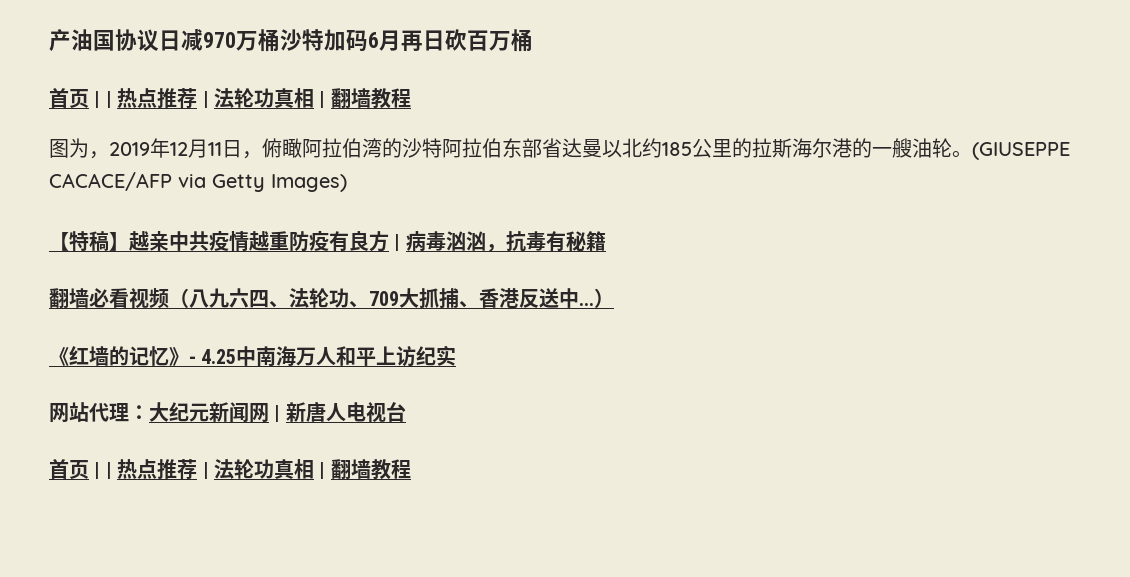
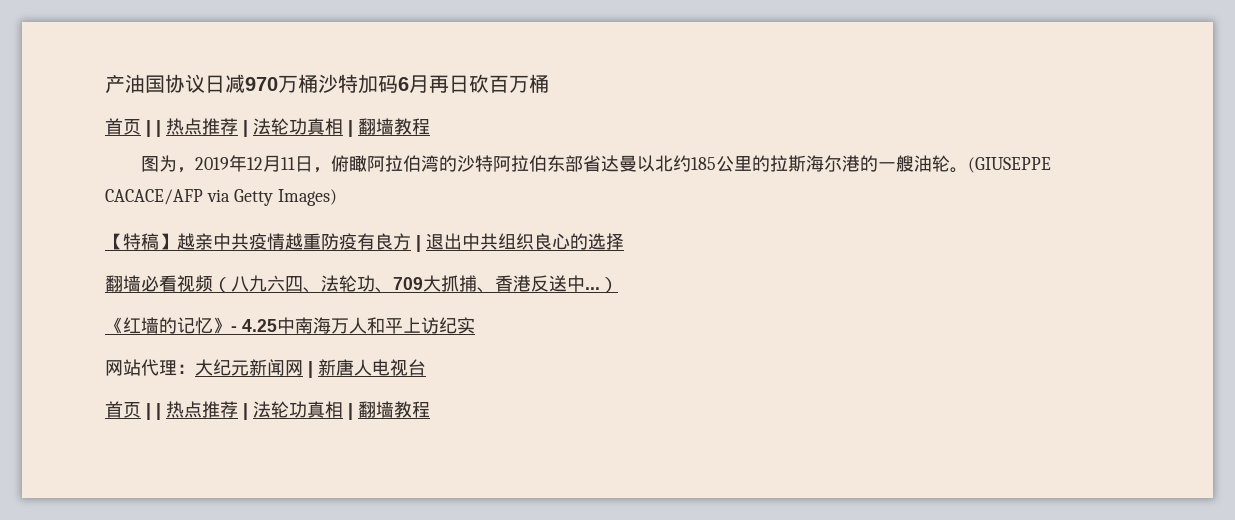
[405,231,606,252] 病毒汹汹，抗毒有秘籍 -> [426,233,624,250] 退出中共组织良心的选择

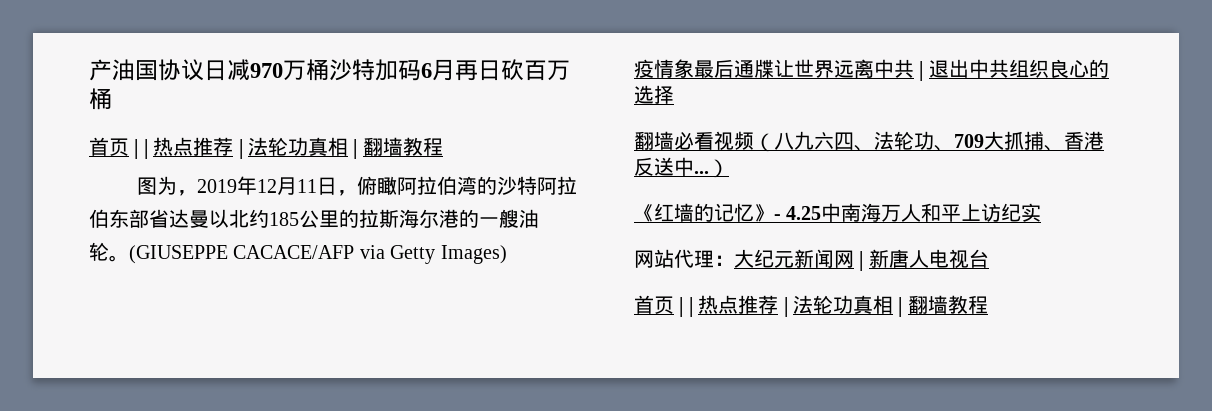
[105,233,411,250] 【特稿】越亲中共疫情越重防疫有良方 -> [634,59,914,78] 疫情象最后通牒让世界远离中共

